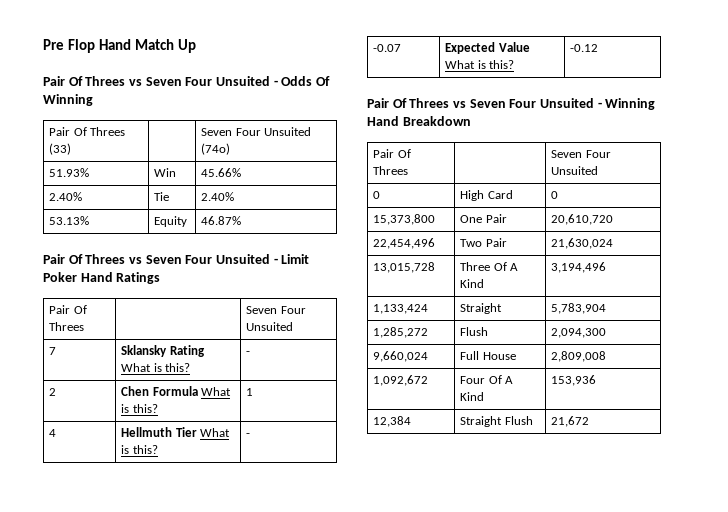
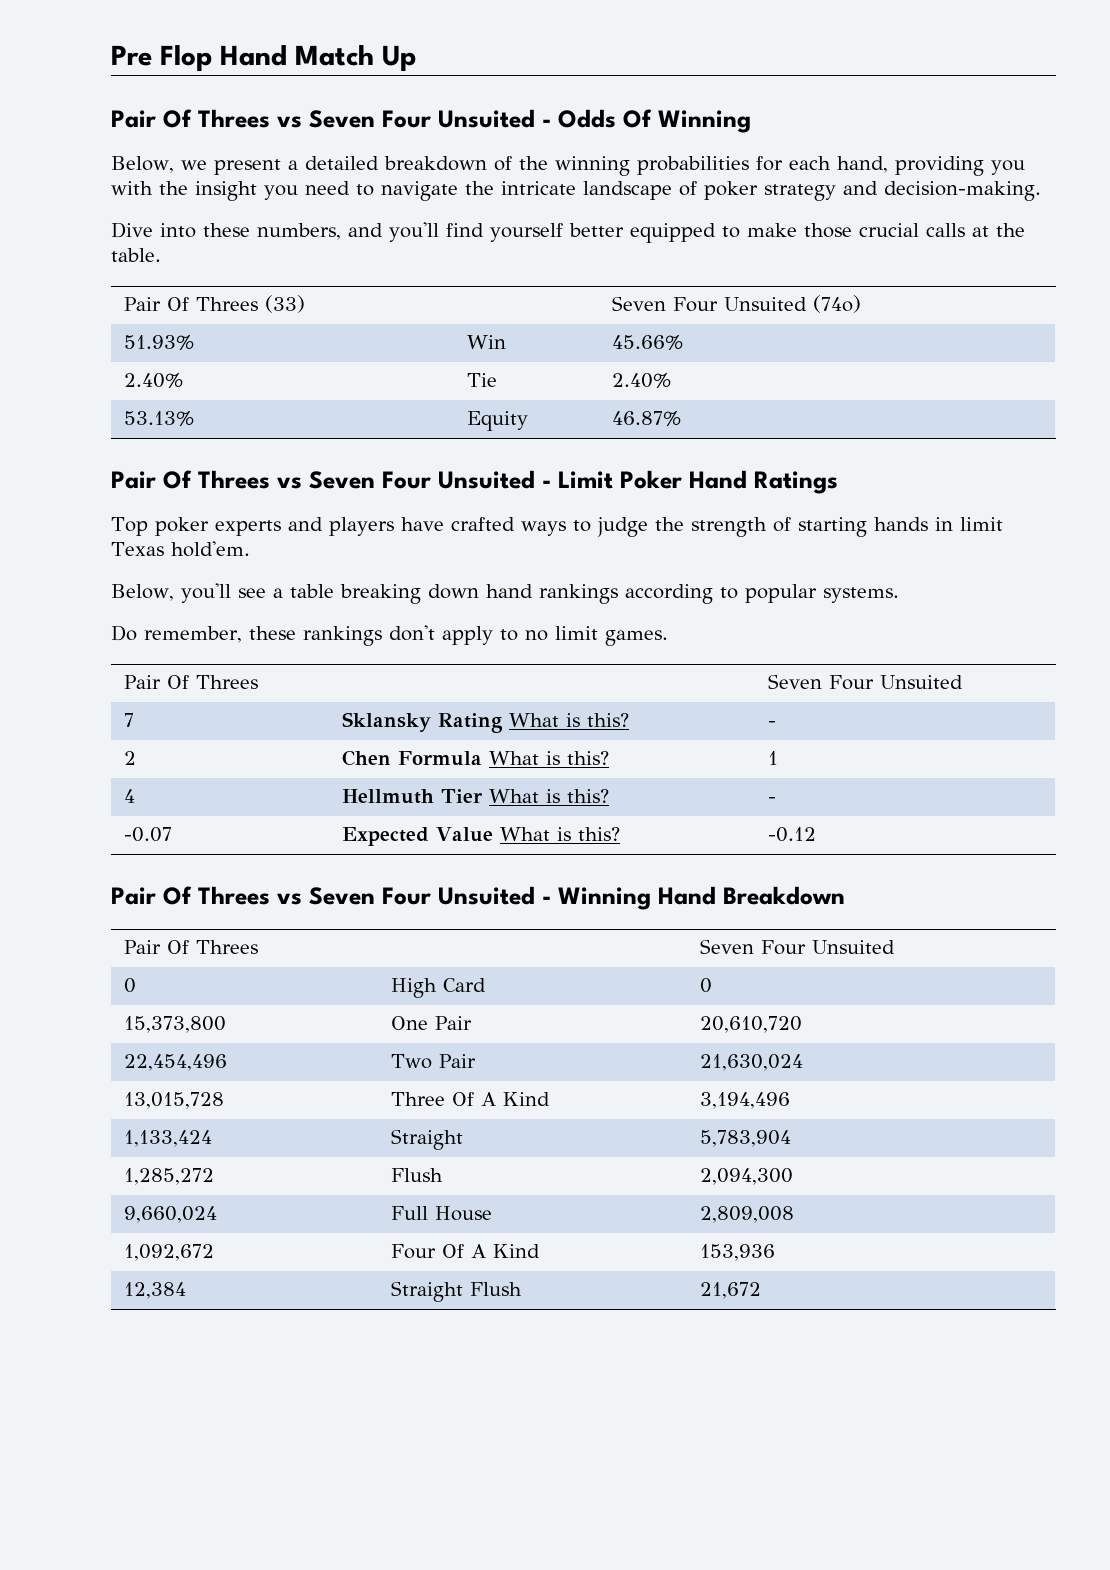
(93, 100) none -> [111,156,1025,176] [111,181,1041,201] [111,222,1025,243] [111,248,161,262] // Below, we present a detailed breakdown of the winning probabilities for each hand, providing you with the insight you need to navigate the intricate landscape of poker strategy and decision-making. // Dive into these numbers, and you'll find yourself better equipped to make those crucial calls at the table.
(161, 278) none -> [111,517,1003,537] [111,541,250,557] [111,583,899,604] [111,625,668,646] // Top poker experts and players have crafted ways to judge the strength of starting hands in limit Texas hold'em. // Below, you'll see a table breaking down hand rankings according to popular systems. // Do remember, these rankings don't apply to no limit games.

